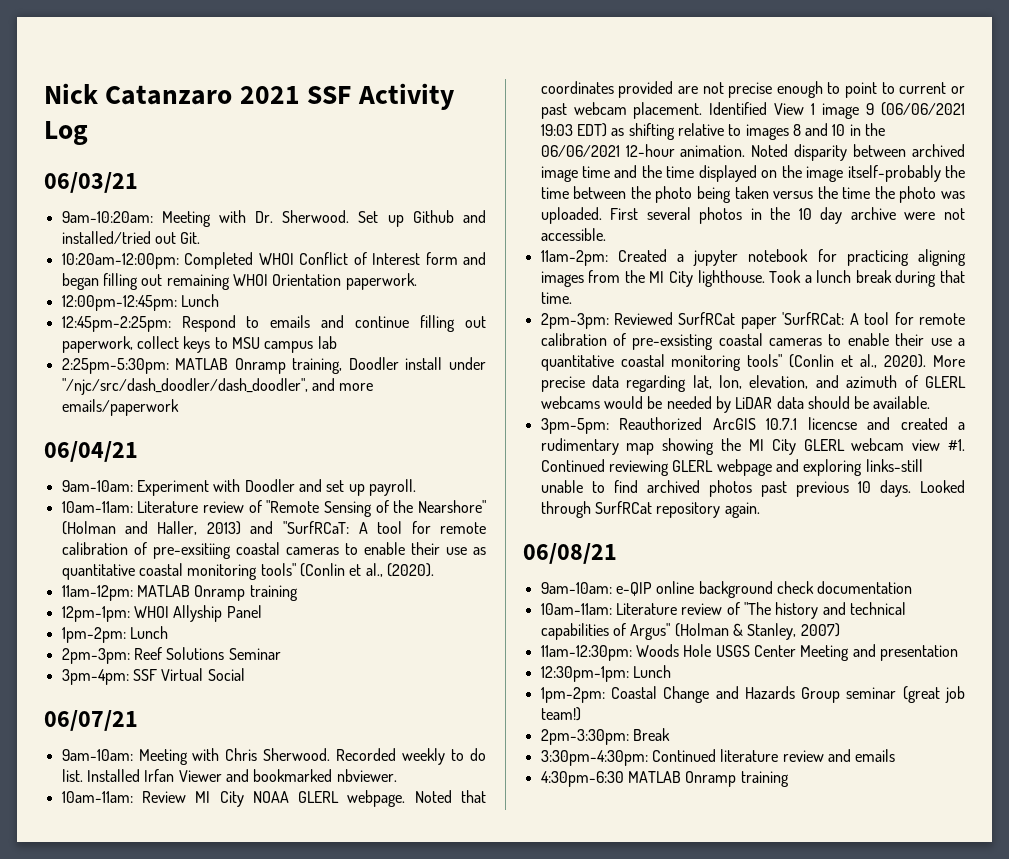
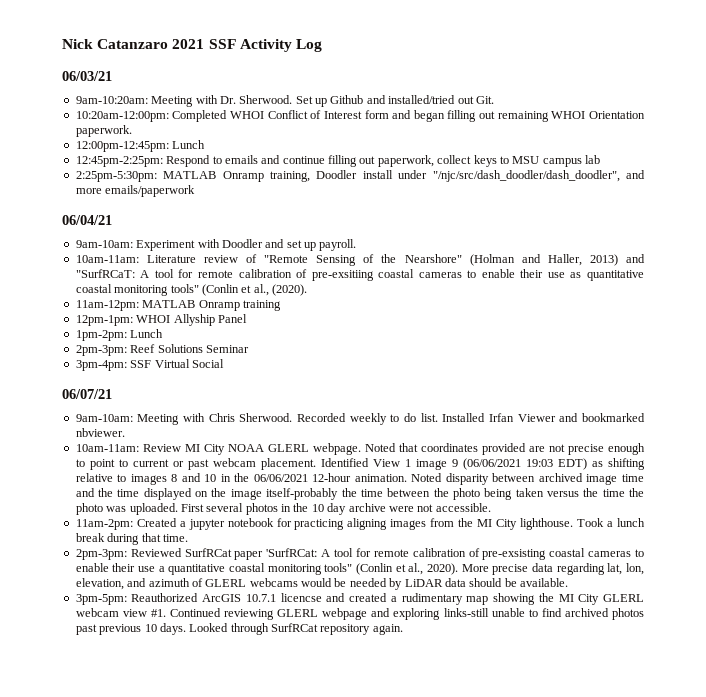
[523,543,617,564] [540,581,913,598] [540,602,906,619] [540,623,840,640] [540,644,958,661] [540,665,671,682] [540,686,965,703] [540,707,581,721] [540,728,670,745] [540,749,896,766] [540,771,789,787] // 06/08/21 // 9am-10am: e-QIP online background check documentation // 10am-11am: Literature review of "The history and technical capabilities of Argus" (Holman & Stanley, 2007) // 11am-12:30pm: Woods Hole USGS Center Meeting and presentation // 12:30pm-1pm: Lunch // 1pm-2pm: Coastal Change and Hazards Group seminar (great job team!) // 2pm-3:30pm: Break // 3:30pm-4:30pm: Continued literature review and emails // 4:30pm-6:30 MATLAB Onramp training -> (403, 629) none

